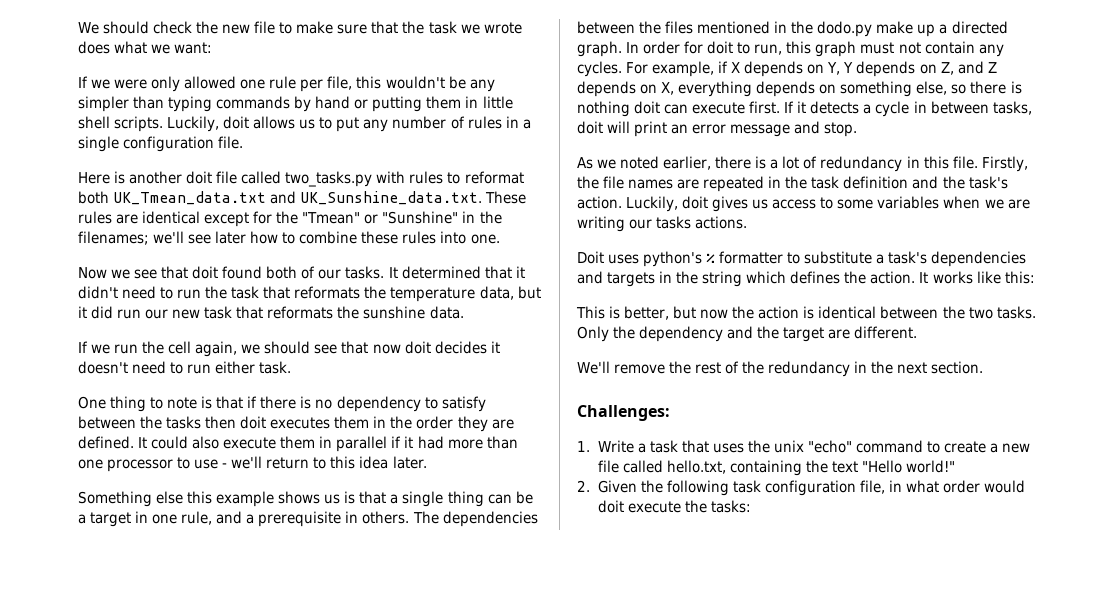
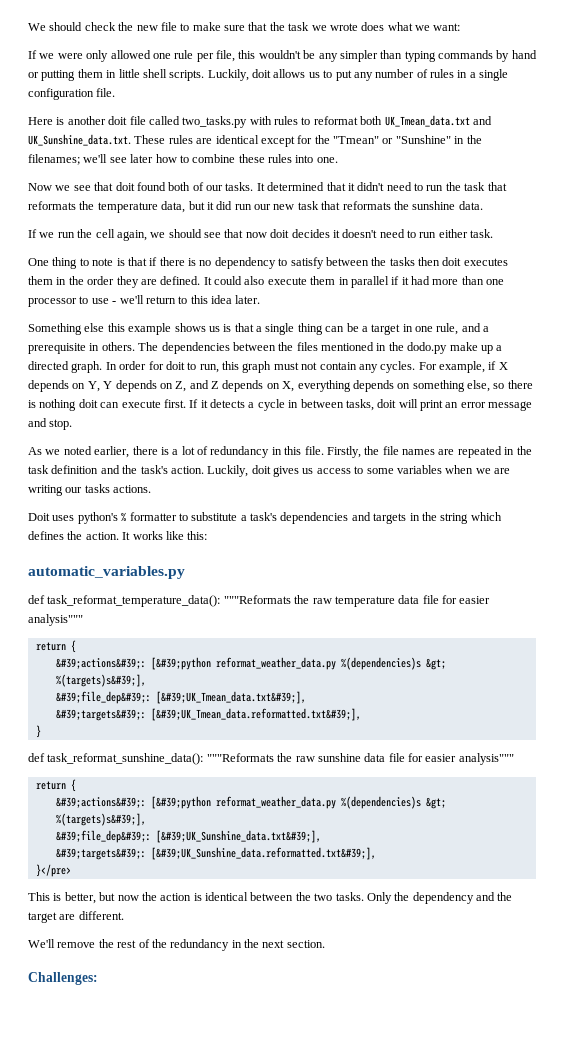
(1035, 277) none -> [28,566,185,579] [28,595,491,607] [28,614,83,626] [35,640,76,653] [55,657,446,670] [55,674,146,687] [55,691,306,704] [55,708,361,721] [35,725,41,738] [28,753,514,765] [35,779,76,792] [55,796,446,809] [55,813,146,826] [55,830,321,843] [55,847,376,860] [35,864,71,877] // automatic_variables.py // def task_reformat_temperature_data(): """Reformats the raw temperature data file for easier analysis""" // return { // &#39;actions&#39;: [&#39;python reformat_weather_data.py %(dependencies)s &gt; %(targets)s&#39;], // &#39;file_dep&#39;: [&#39;UK_Tmean_data.txt&#39;], // &#39;targets&#39;: [&#39;UK_Tmean_data.reformatted.txt&#39;], // } // def task_reformat_sunshine_data(): """Reformats the raw sunshine data file for easier analysis""" // return { // &#39;actions&#39;: [&#39;python reformat_weather_data.py %(dependencies)s &gt; %(targets)s&#39;], // &#39;file_dep&#39;: [&#39;UK_Sunshine_data.txt&#39;], // &#39;targets&#39;: [&#39;UK_Sunshine_data.reformatted.txt&#39;], // }</pre>
[577,440,1031,453] [597,460,955,476] [577,480,1025,496] [597,500,751,513] // 1. Write a task that uses the unix "echo" command to create a new file called hello.txt, containing the text "Hello world!" // 2. Given the following task configuration file, in what order would doit execute the tasks: -> (98, 978) none

